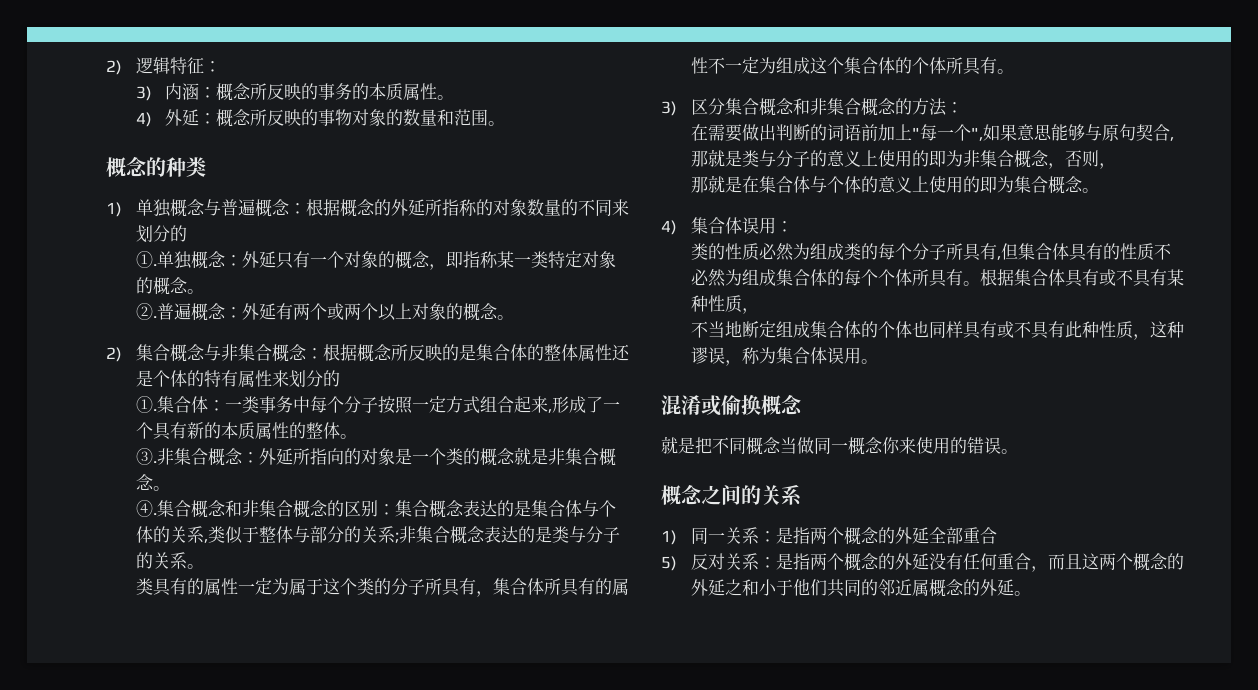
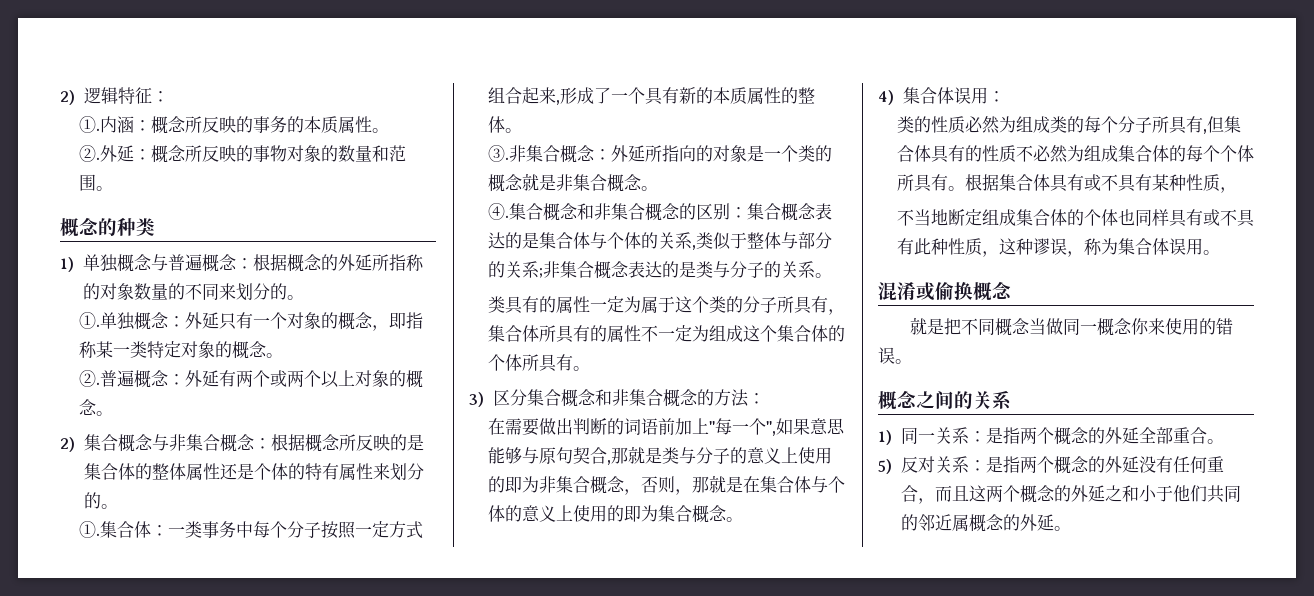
[135,86,152,101] 3) -> [78,116,100,133] ①.
[135,112,152,127] 4) -> [78,145,100,162] ②.
(187, 233) none -> [286,295,304,300] 。
(340, 378) none -> [100,504,118,509] 。
(1116, 166) // -> (692, 492) none
(997, 535) none -> [1206,439,1224,444] 。

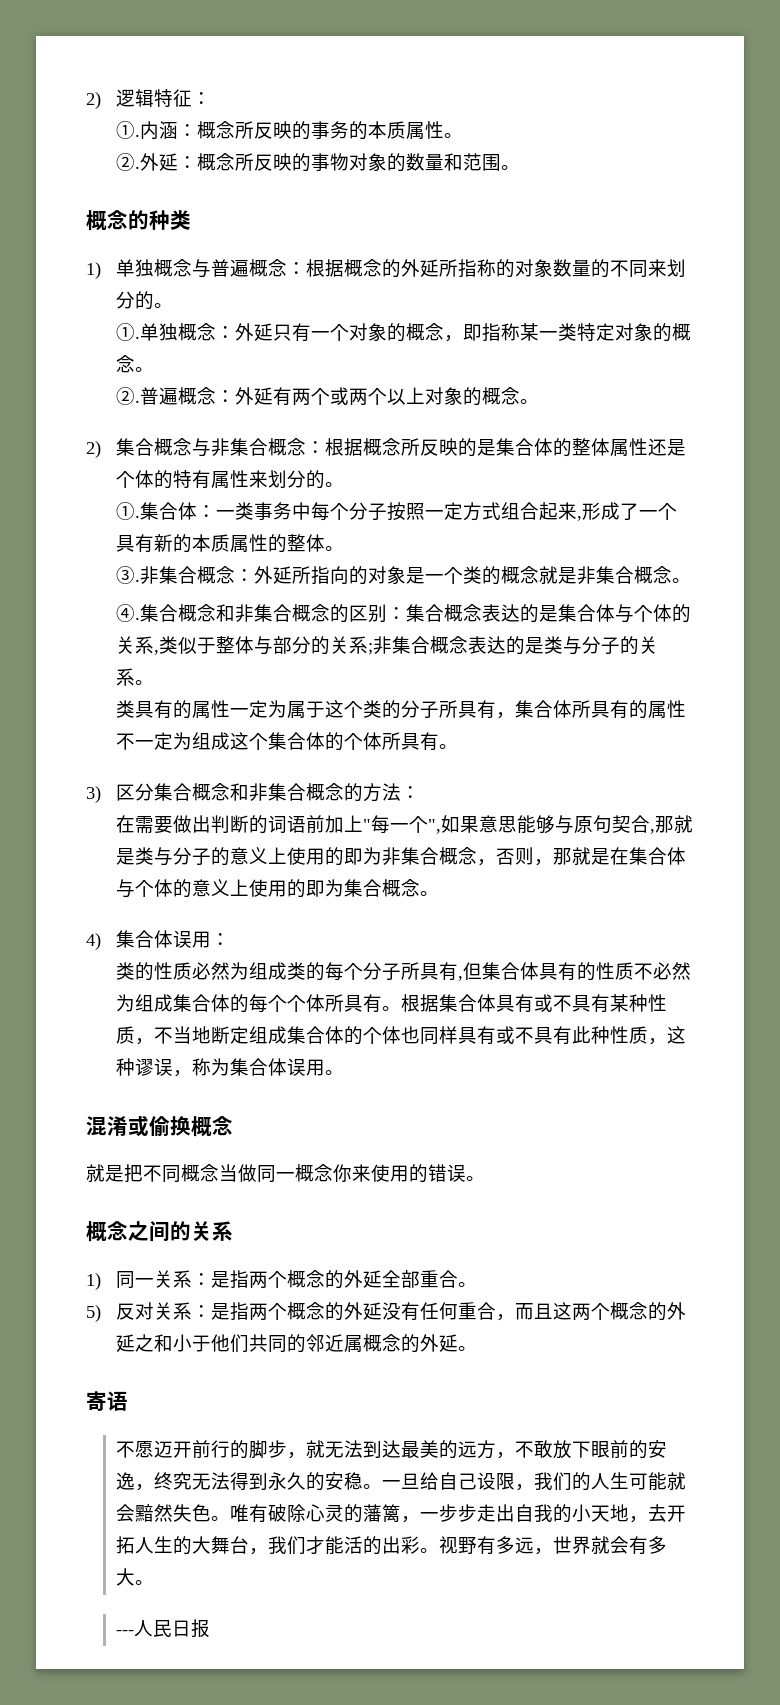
(1237, 190) // -> (155, 1041) none
(1071, 528) none -> [86,1391,128,1411] [116,1440,668,1459] [116,1472,687,1491] [116,1504,687,1523] [116,1536,668,1555] [116,1568,155,1586] [116,1619,211,1638] // 寄语 // 不愿迈开前行的脚步，就无法到达最美的远方，不敢放下眼前的安逸，终究无法得到永久的安稳。一旦给自己设限，我们的人生可能就会黯然失色。唯有破除心灵的藩篱，一步步走出自我的小天地，去开拓人生的大舞台，我们才能活的出彩。视野有多远，世界就会有多大。 // ---人民日报

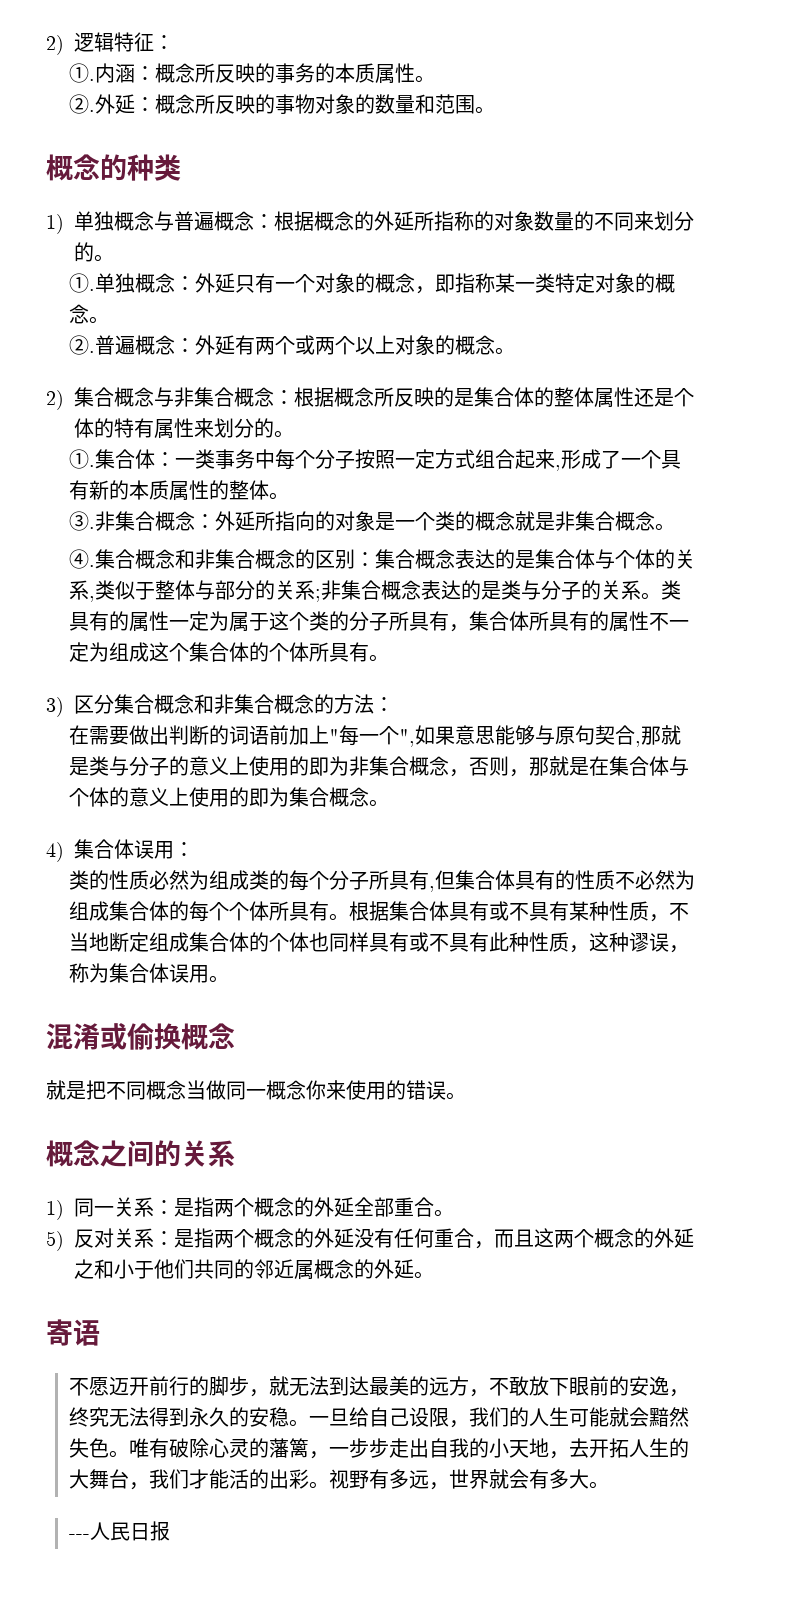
(155, 682) // -> (662, 596) none

